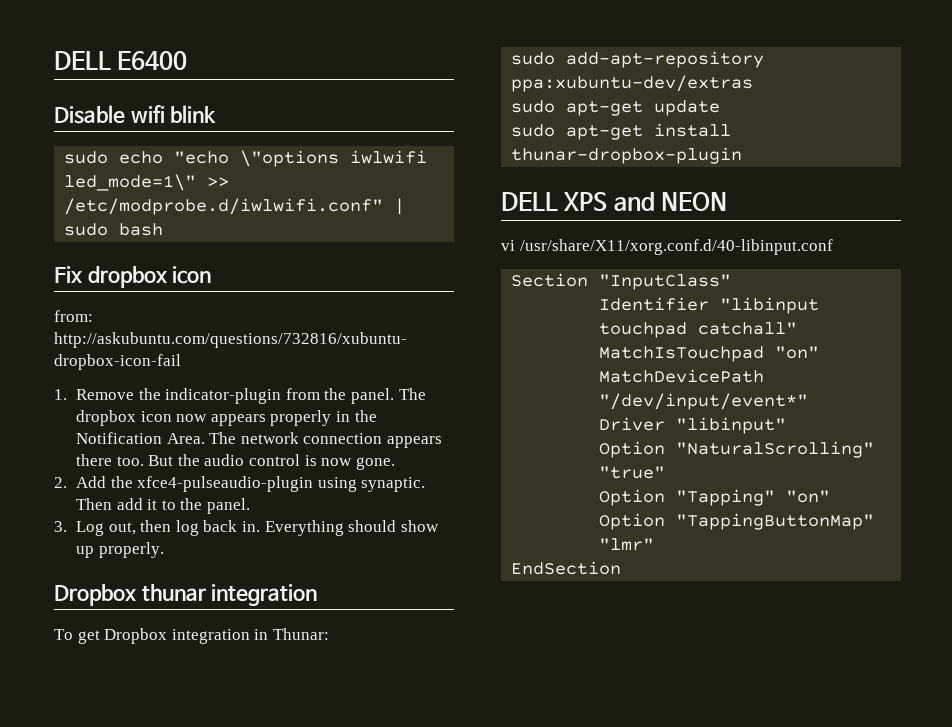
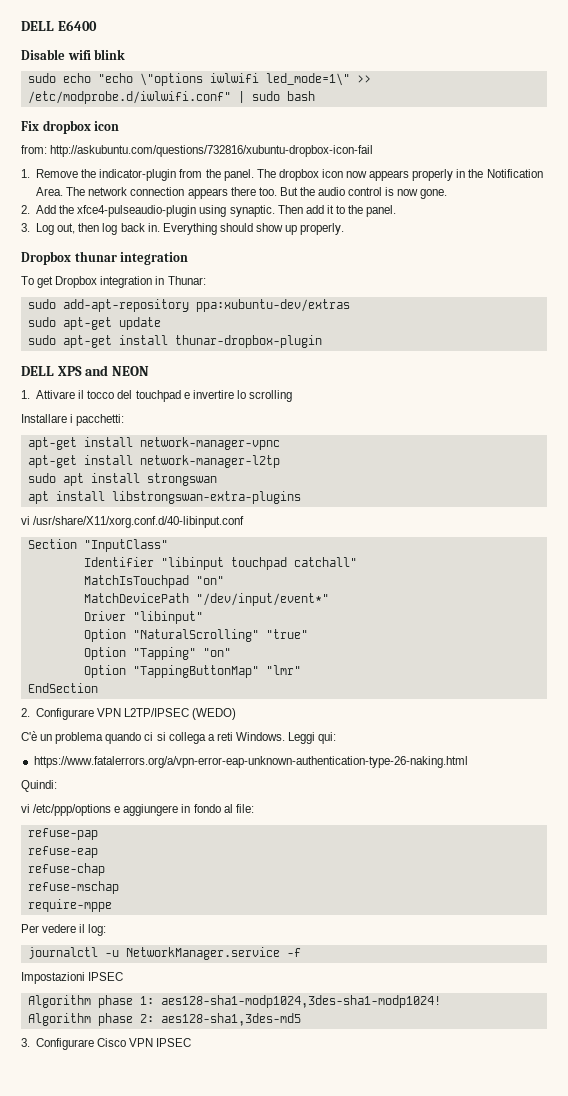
(728, 201) none -> [21,390,292,402] [21,414,125,426] [27,437,280,450] [27,455,280,468] [27,473,217,486] [27,491,301,504] // 1. Attivare il tocco del touchpad e invertire lo scrolling // Installare i pacchetti: // apt-get install network-manager-vpnc // apt-get install network-manager-l2tp // sudo apt install strongswan // apt install libstrongswan-extra-plugins
(622, 568) none -> [21,708,237,720] [21,731,337,744] [33,756,468,768] [21,780,57,792] [21,804,254,816] [27,828,98,840] [27,846,98,858] [27,863,105,876] [27,881,119,894] [27,899,112,912] [21,924,107,936] [27,947,301,960] [21,972,124,984] [27,995,441,1008] [27,1013,301,1026] [21,1038,192,1050] // 2. Configurare VPN L2TP/IPSEC (WEDO) // C'è un problema quando ci si collega a reti Windows. Leggi qui: // https://www.fatalerrors.org/a/vpn-error-eap-unknown-authentication-type-26-naking.html // Quindi: // vi /etc/ppp/options e aggiungere in fondo al file: // refuse-pap // refuse-eap // refuse-chap // refuse-mschap // require-mppe // Per vedere il log: // journalctl -u NetworkManager.service -f // Impostazioni IPSEC // Algorithm phase 1: aes128-sha1-modp1024,3des-sha1-modp1024! // Algorithm phase 2: aes128-sha1,3des-md5 // 3. Configurare Cisco VPN IPSEC

